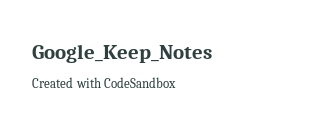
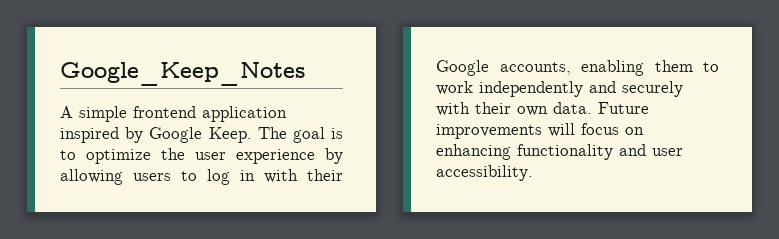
[32,77,177,88] Created with CodeSandbox -> [60,106,287,122] [60,127,343,143] [60,148,343,164] [60,169,343,185] [436,60,719,76] [436,81,683,97] [436,102,649,116] [436,123,644,139] [436,144,683,160] [436,165,533,181] A simple frontend application inspired by Google Keep. The goal is to optimize the user experience by allowing users to log in with their Google accounts, enabling them to work independently and securely with their own data. Future improvements will focus on enhancing functionality and user accessibility.

